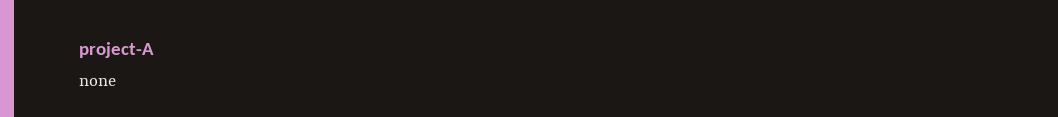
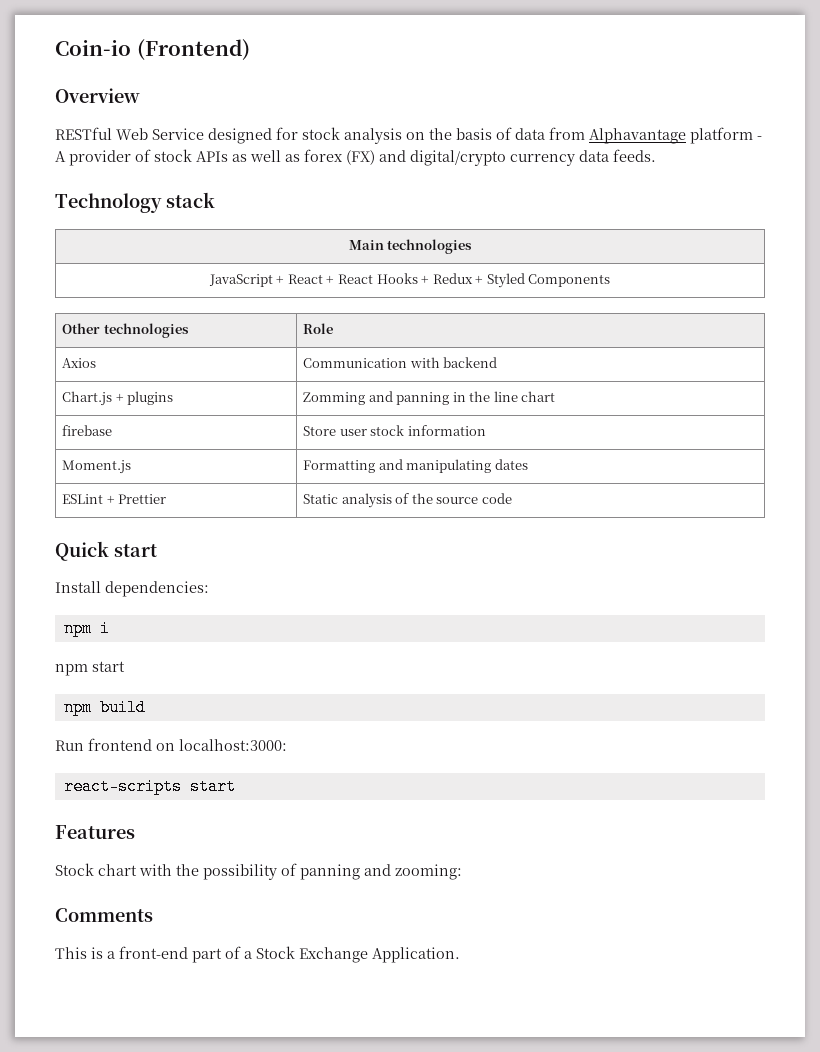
[79,42,154,58] [79,78,116,86] project-A // none -> [55,39,250,61] [55,88,140,103] [55,127,762,144] [55,149,656,166] [55,192,215,213] [348,239,473,254] [208,273,611,288] [62,323,189,338] [303,323,334,334] [62,358,97,368] [303,357,498,368] [62,391,174,406] [303,391,556,405] [62,425,113,436] [303,425,486,436] [62,460,132,474] [303,459,528,473] [62,494,167,504] [303,493,512,508] [55,541,157,561] [55,581,209,597] [63,620,110,637] [55,661,125,676] [63,699,146,716] [55,738,287,751] [63,778,236,795] [55,825,135,839] [55,863,462,880] [55,908,153,922] [55,946,460,963] Coin-io (Frontend) // Overview // RESTful Web Service designed for stock analysis on the basis of data from Alphavantage platform - A provider of stock APIs as well as forex (FX) and digital/crypto currency data feeds. // Technology stack // Main technologies // JavaScript + React + React Hooks + Redux + Styled Components // Other technologies | Role // Axios | Communication with backend // Chart.js + plugins | Zomming and panning in the line chart // firebase | Store user stock information // Moment.js | Formatting and manipulating dates // ESLint + Prettier | Static analysis of the source code // Quick start // Install dependencies: // npm i // npm start // npm build // Run frontend on localhost:3000: // react-scripts start // Features // Stock chart with the possibility of panning and zooming: // Comments // This is a front-end part of a Stock Exchange Application.

